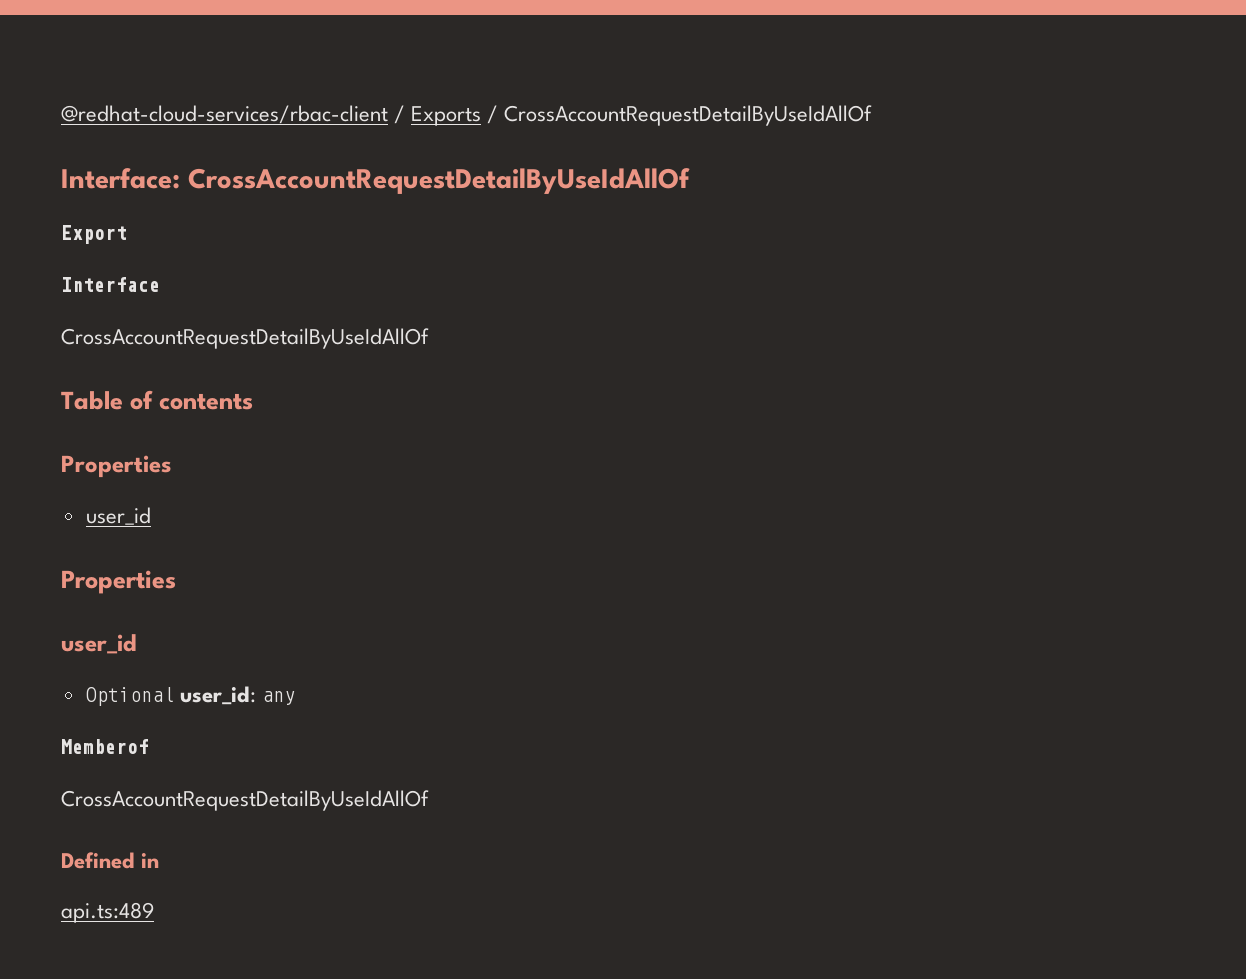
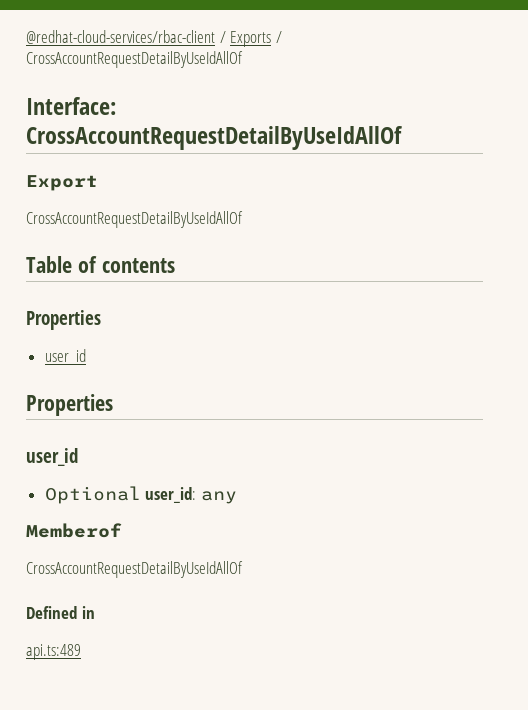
[61,277,160,292] // Interface -> (98, 183) none

